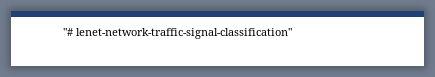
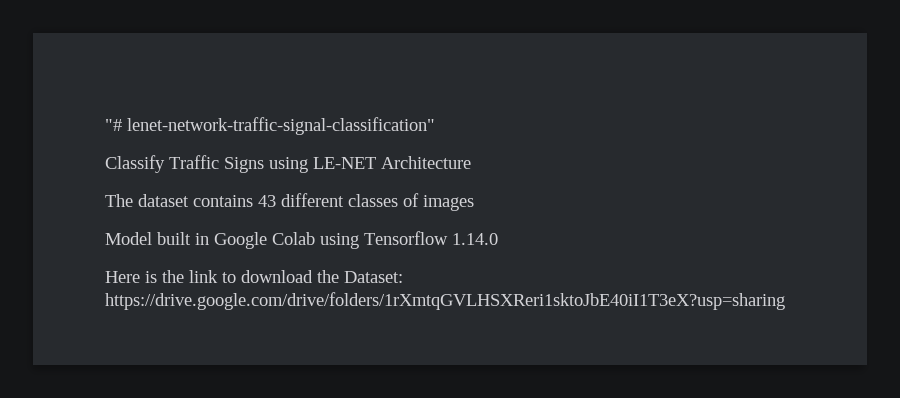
(292, 33) none -> [105,155,471,173] [105,193,474,211] [105,231,498,249] [105,270,403,283] [105,292,785,310] // Classify Traffic Signs using LE-NET Architecture // The dataset contains 43 different classes of images // Model built in Google Colab using Tensorflow 1.14.0 // Here is the link to download the Dataset: https://drive.google.com/drive/folders/1rXmtqGVLHSXReri1sktoJbE40iI1T3eX?usp=sharing

